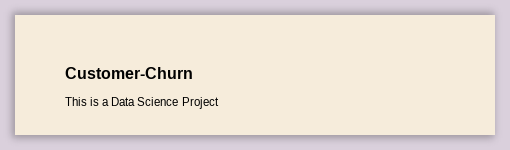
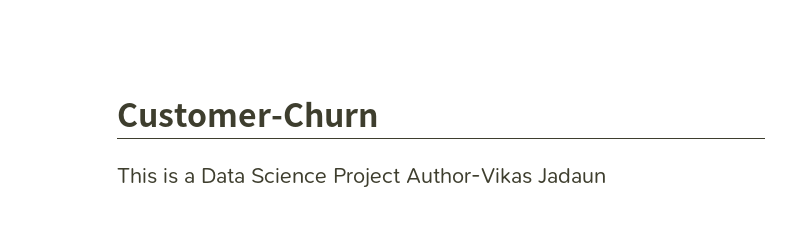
(219, 103) none -> [406,168,606,184] Author-Vikas Jadaun

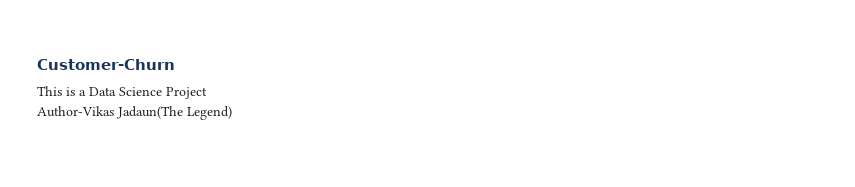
[406,168,606,184] Author-Vikas Jadaun -> [37,106,232,120] // Author-Vikas Jadaun(The Legend)

